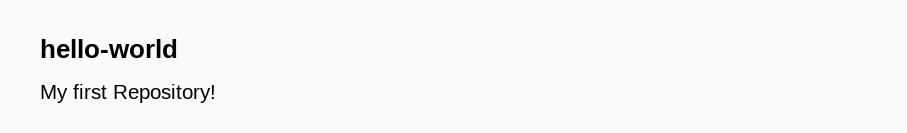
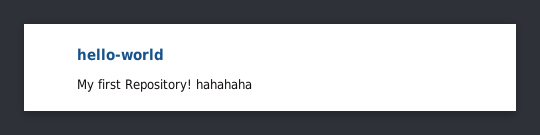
(216, 93) none -> [196,79,252,90] hahahaha

